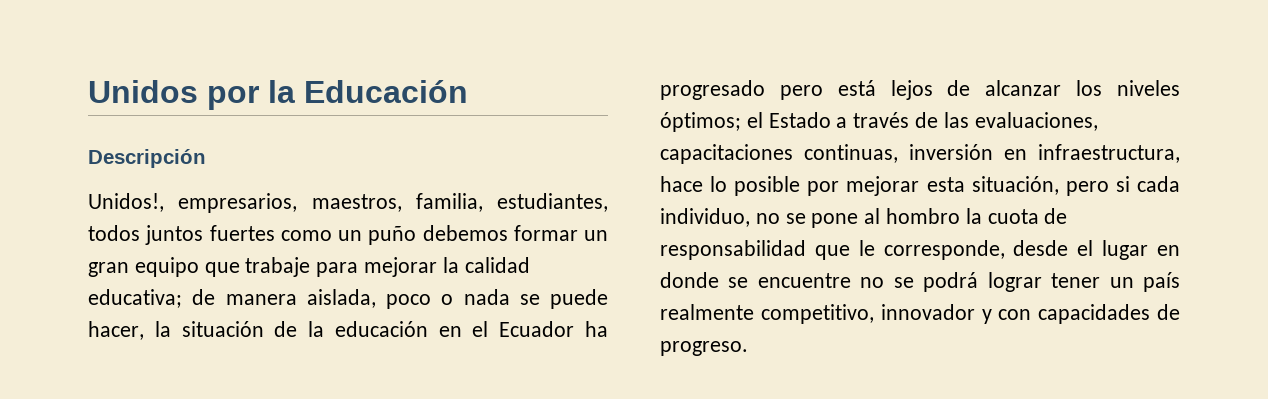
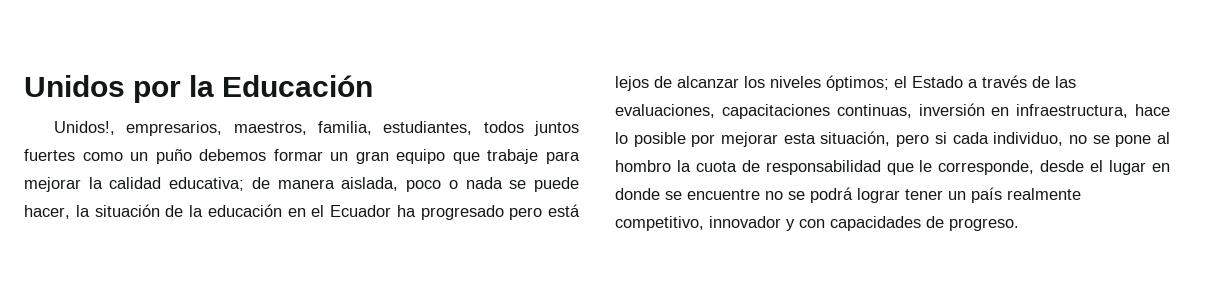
[88,149,206,168] // Descripción -> (374, 86) none

